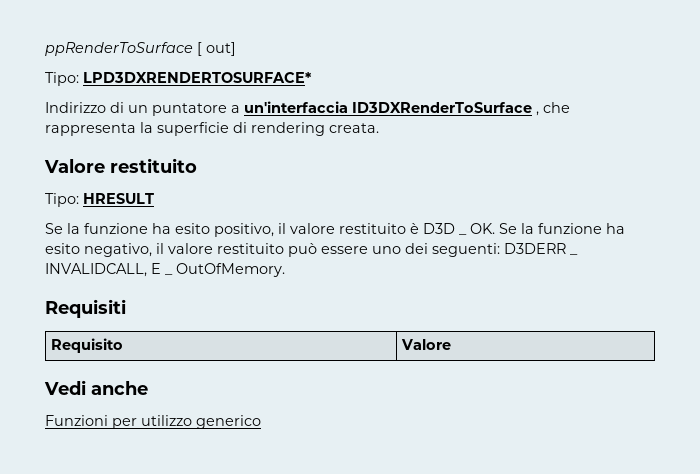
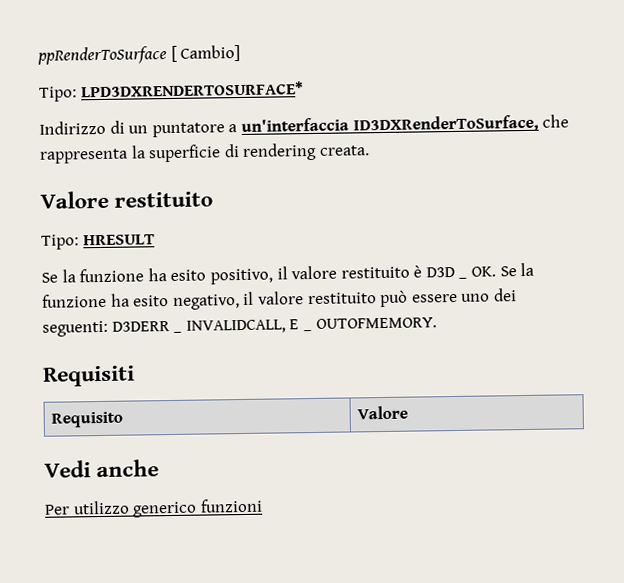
[206,42,236,56] out] -> [180,44,241,62] Cambio]
[352,102,539,116] ID3DXRenderToSurface , -> [352,114,539,134] ID3DXRenderToSurface,
[176,263,285,277] OutOfMemory. -> [315,317,437,329] OUTOFMEMORY.
[45,415,137,429] Funzioni per -> [44,504,70,515] Per
(261, 422) none -> [199,498,263,513] funzioni

